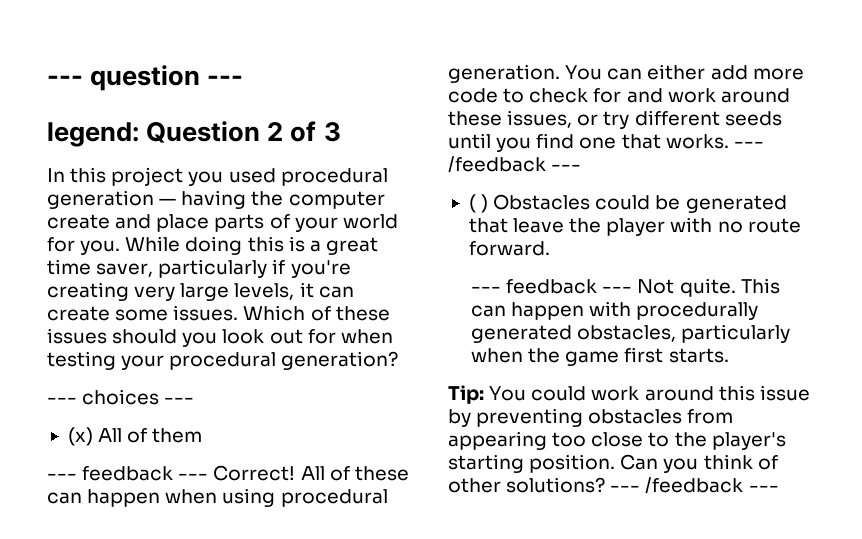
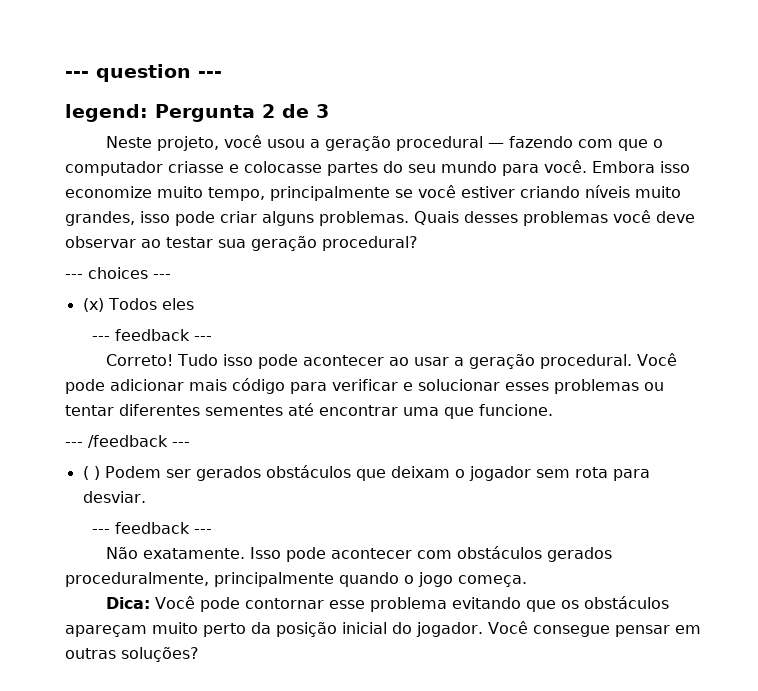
[146,121,341,143] [47,167,388,186] [47,190,385,209] [47,214,398,232] [47,236,378,255] [47,259,351,278] [47,282,354,301] [47,305,390,321] [47,328,393,347] [47,351,399,370] Question 2 of 3 // In this project you used procedural generation — having the computer create and place parts of your world for you. While doing this is a great time saver, particularly if you're creating very large levels, it can create some issues. Which of these issues should you look out for when testing your procedural generation? -> [155,104,329,122] [106,135,664,151] [65,160,690,176] [65,185,681,201] [65,210,695,226] [65,236,418,251] Pergunta 2 de 3 // Neste projeto, você usou a geração procedural — fazendo com que o computador criasse e colocasse partes do seu mundo para você. Embora isso economize muito tempo, principalmente se você estiver criando níveis muito grandes, isso pode criar alguns problemas. Quais desses problemas você deve observar ao testar sua geração procedural?
[98,428,203,443] [47,465,409,481] [47,488,388,507] [448,64,804,83] [448,88,790,103] [448,110,782,129] [448,133,729,152] All of them // --- feedback --- Correct! All of these can happen when using procedural generation. You can either add more code to check for and work around these issues, or try different seeds until you find one that works. -> [107,298,194,310] [92,329,213,341] [106,353,678,369] [65,378,664,394] [65,403,553,419] Todos eles // --- feedback --- // Correto! Tudo isso pode acontecer ao usar a geração procedural. Você pode adicionar mais código para verificar e solucionar esses problemas ou tentar diferentes sementes até encontrar uma que funcione. //
[493,194,787,213] [468,217,801,236] [468,241,550,256] [471,278,780,297] [471,301,759,320] [471,324,791,343] [471,347,729,366] [448,385,810,404] [448,408,734,427] [448,431,786,450] [448,454,778,473] [448,477,779,494] Obstacles could be generated that leave the player with no route forward. // --- feedback --- Not quite. This can happen with procedurally generated obstacles, particularly when the game first starts. // Tip: You could work around this issue by preventing obstacles from appearing too close to the player's starting position. Can you think of other solutions? --- /feedback --- -> [104,465,650,481] [82,491,146,503] [92,522,213,534] [106,546,613,562] [65,572,527,587] [106,596,670,612] [65,621,701,637] [65,647,199,662] Podem ser gerados obstáculos que deixam o jogador sem rota para desviar. // --- feedback --- // Não exatamente. Isso pode acontecer com obstáculos gerados proceduralmente, principalmente quando o jogo começa. // Dica: Você pode contornar esse problema evitando que os obstáculos apareçam muito perto da posição inicial do jogador. Você consegue pensar em outras soluções?

